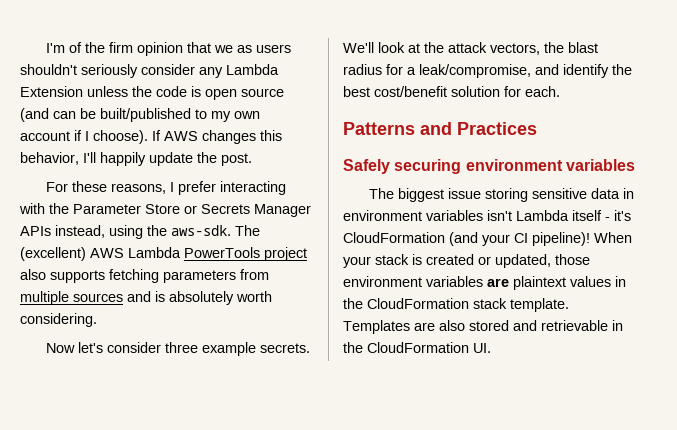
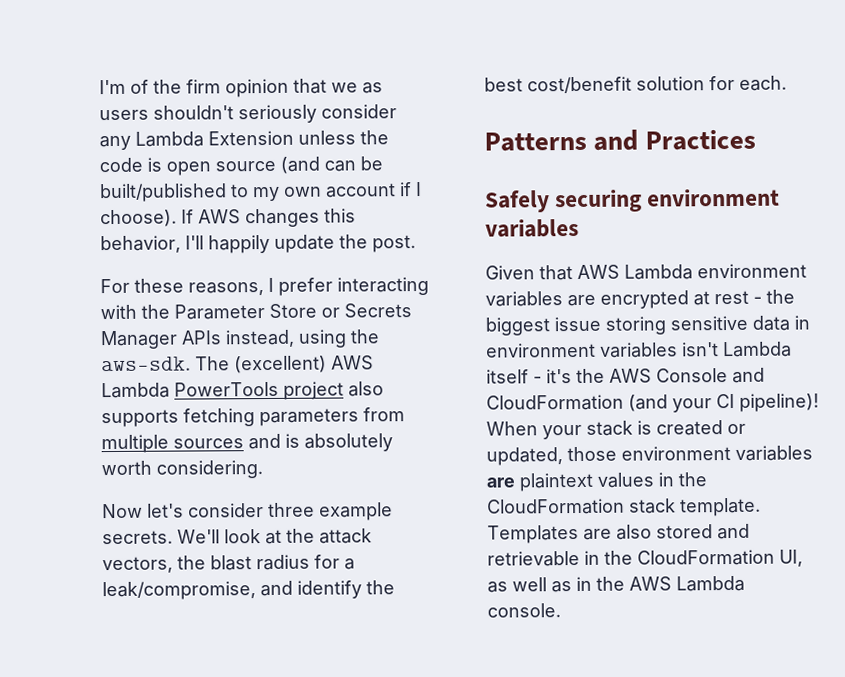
[368,188,394,199] The -> [485,263,807,281] [485,289,795,309] Given that AWS Lambda environment variables are encrypted at rest - the
(631, 215) none -> [576,367,765,384] the AWS Console and
[473,343,491,353] UI. -> [779,549,803,567] [487,575,745,593] [487,603,561,618] UI, as well as in the AWS Lambda console.

